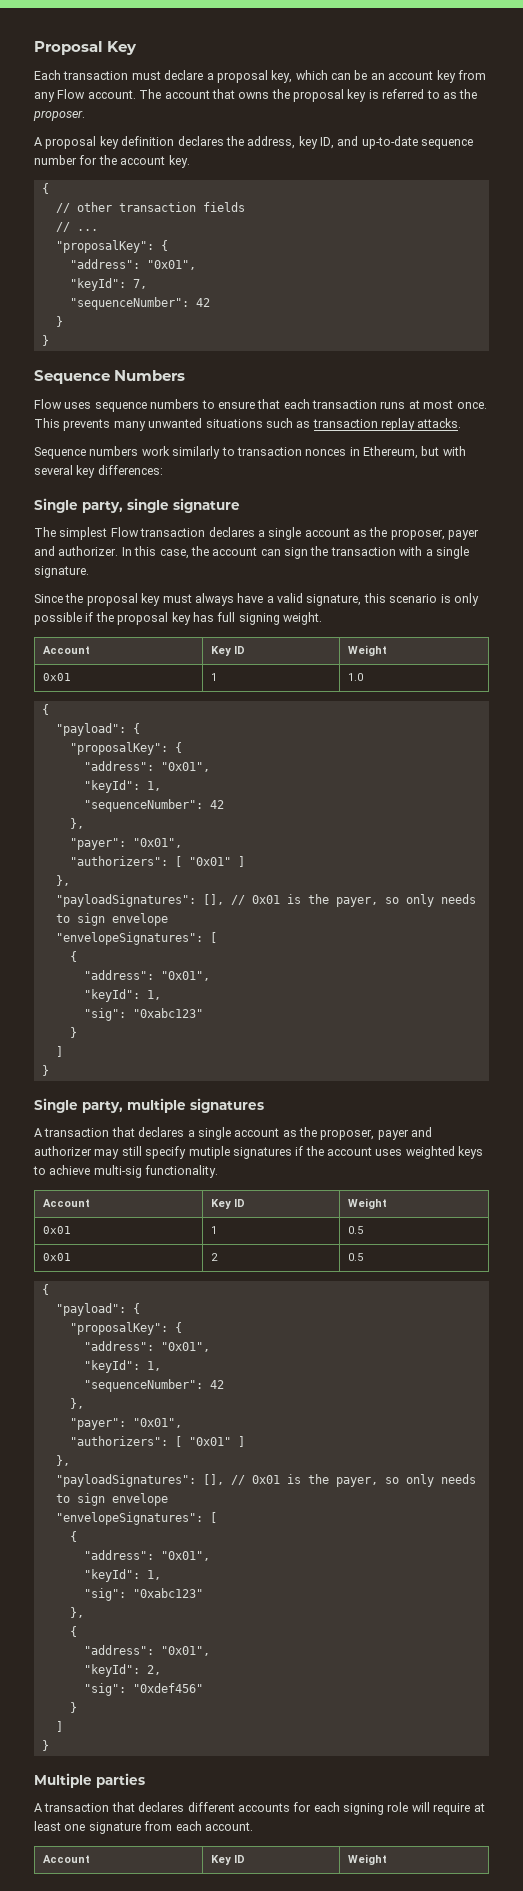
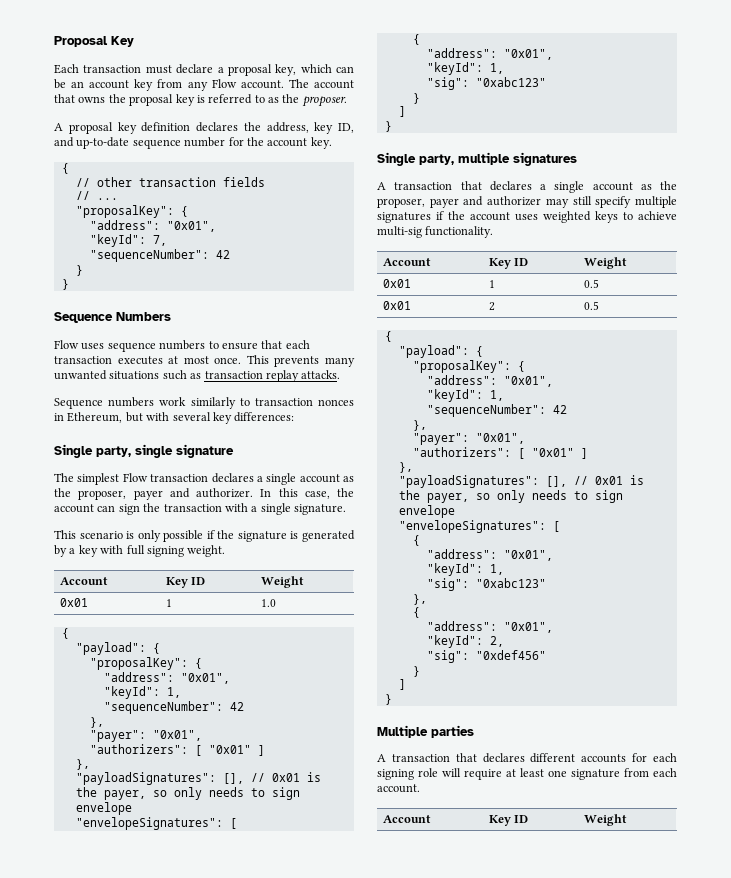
[380,401,406,409] runs -> [117,356,163,365] executes
[34,593,386,606] Since the proposal key must always have a valid signature, this -> [54,530,76,539] This
[117,612,214,625] proposal key has -> [237,530,355,542] [54,545,124,557] signature is generated by a key with
[188,1146,230,1159] mutiple -> [635,196,677,208] multiple

